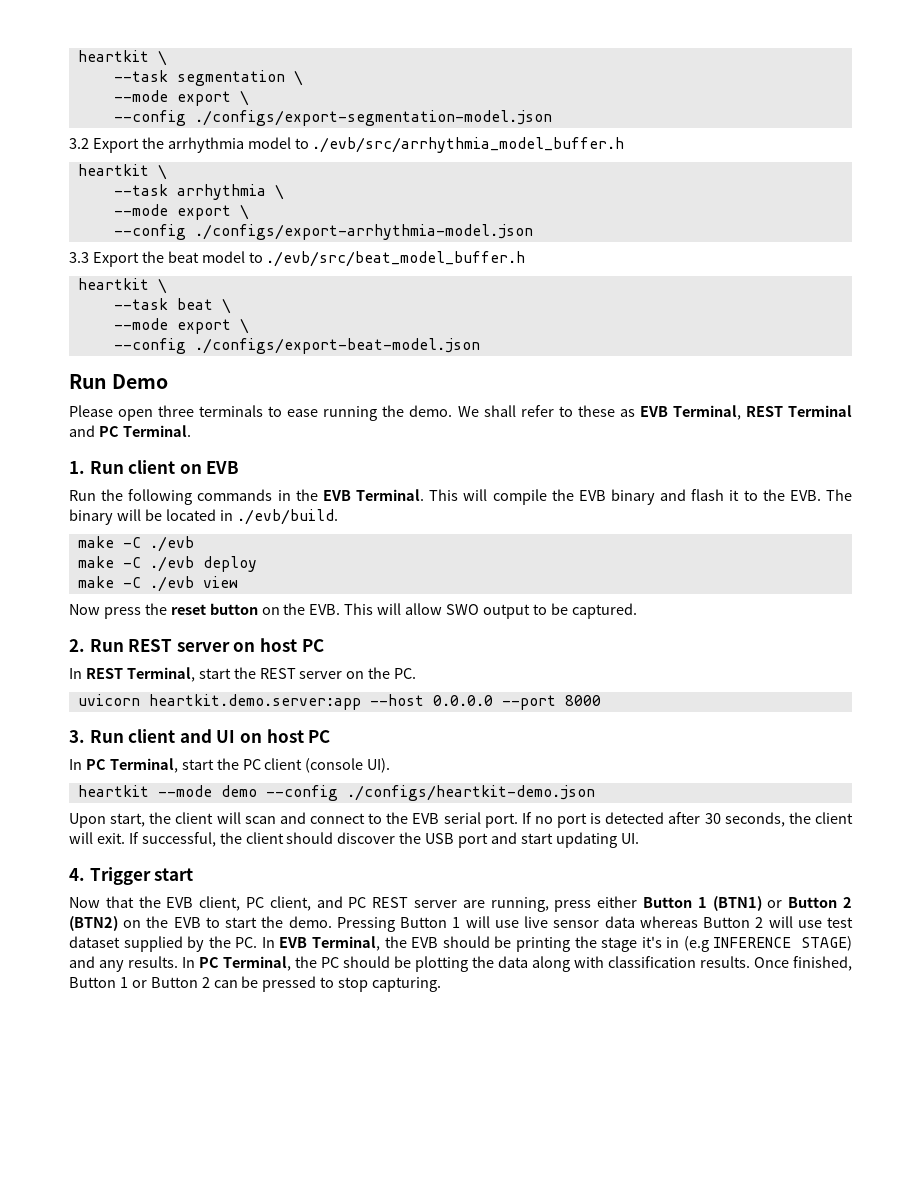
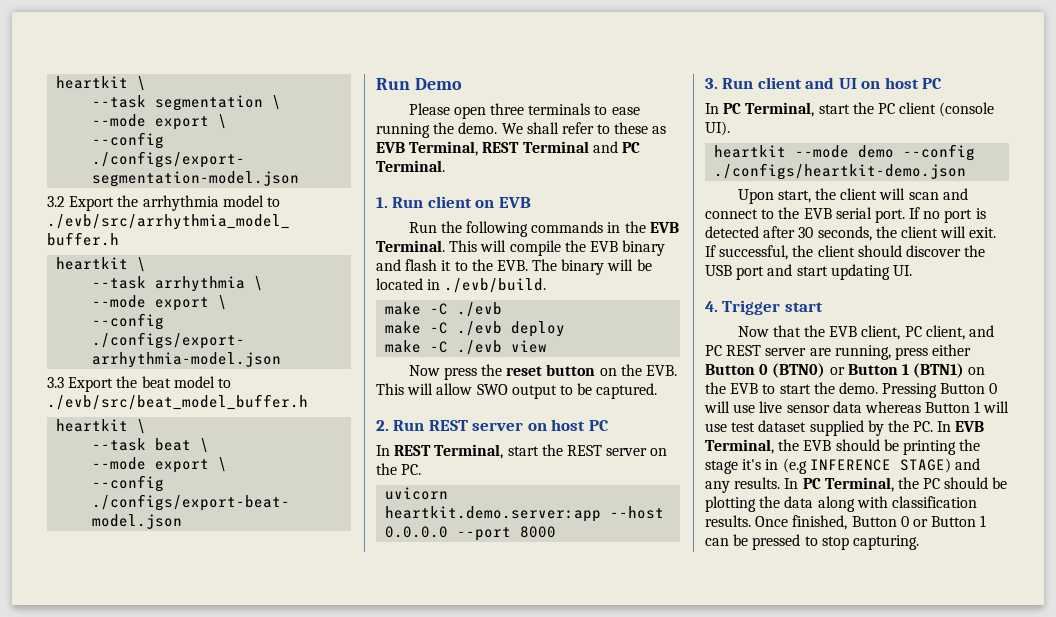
[697,896,852,911] [69,916,118,931] 1 (BTN1) or Button 2 (BTN2) -> [759,363,965,378] 0 (BTN0) or Button 1 (BTN1)
[452,917,461,928] 1 -> [989,383,998,394] 0
[755,917,764,928] 2 -> [974,401,981,413] 1
[119,977,210,988] 1 or Button 2 -> [900,515,987,527] 0 or Button 1

